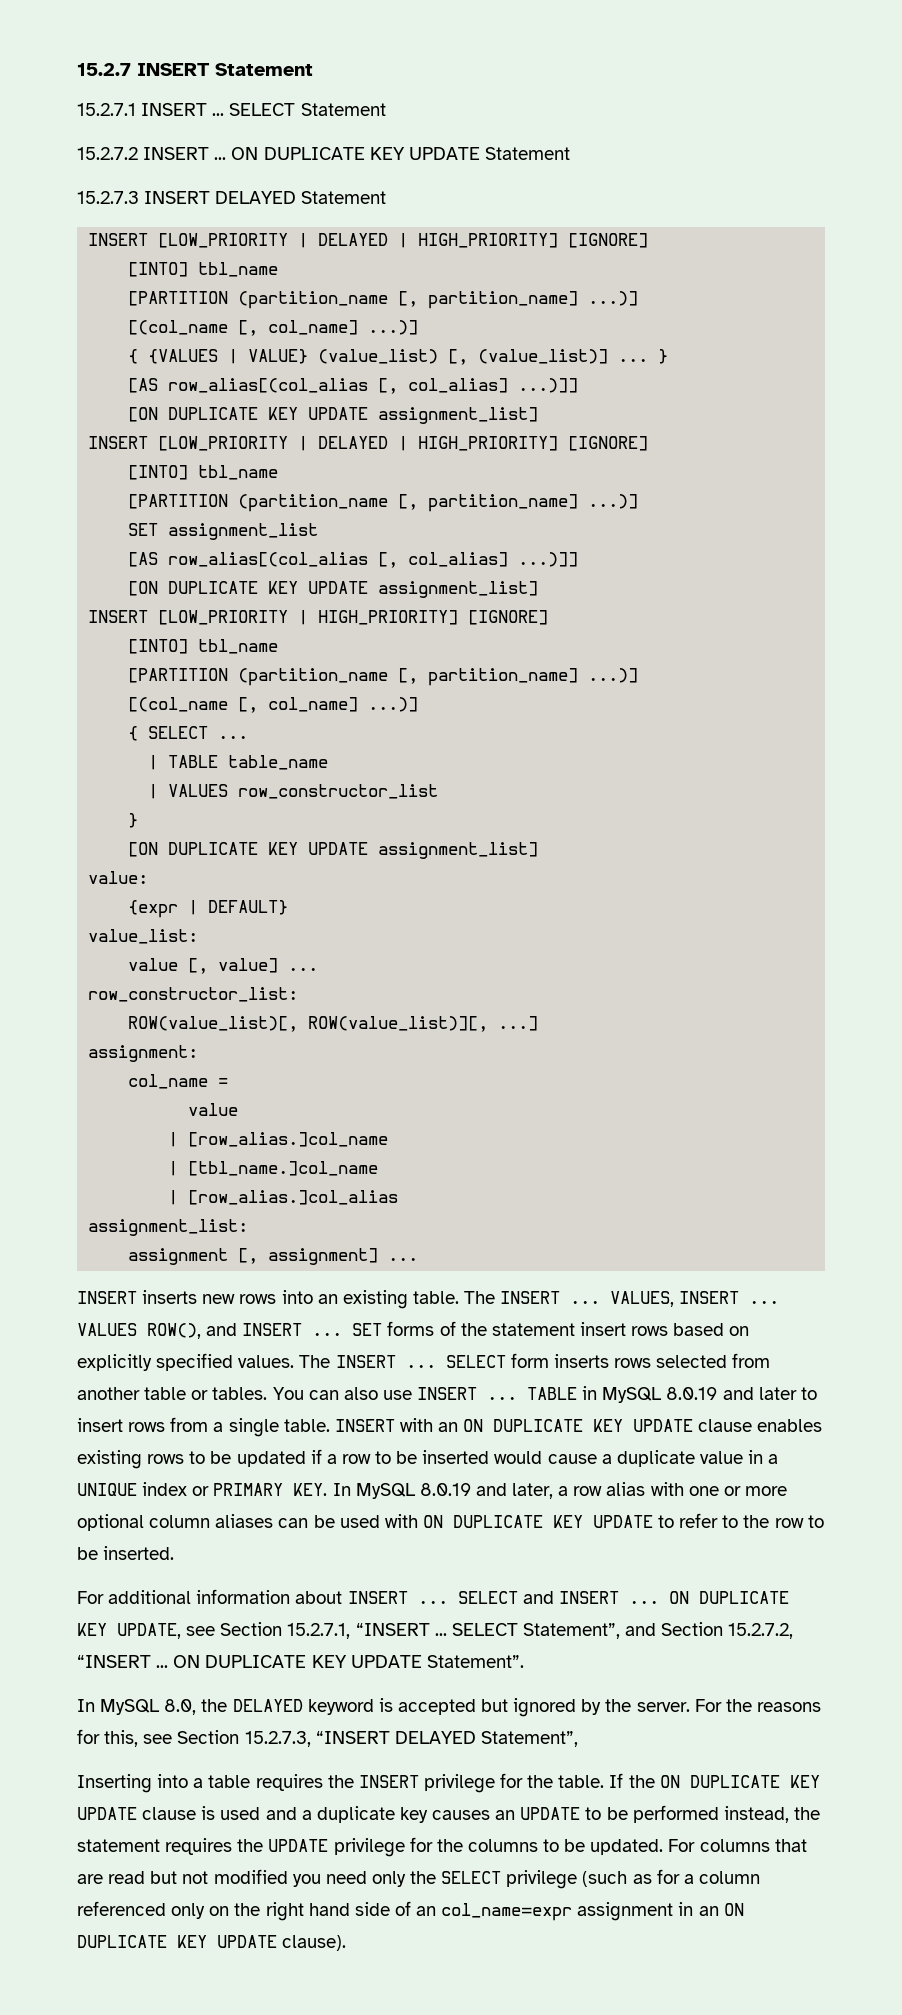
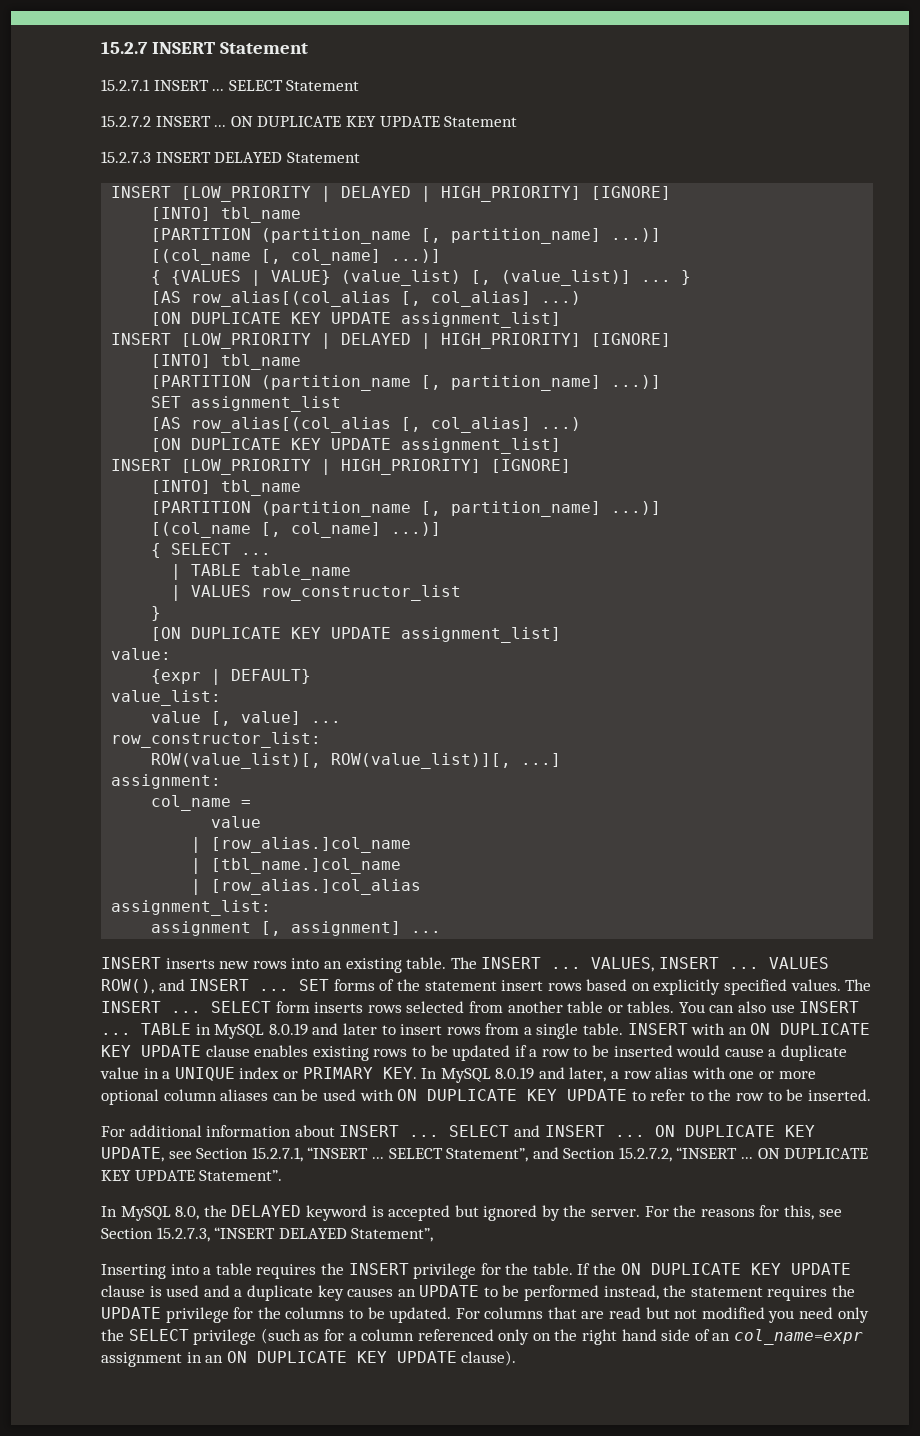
[518,378,579,393] ...)]] -> [541,291,582,305] ...)
[518,552,579,567] ...)]] -> [541,417,582,431] ...)

